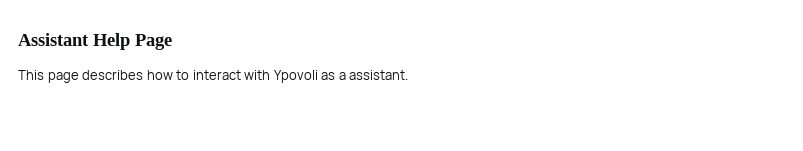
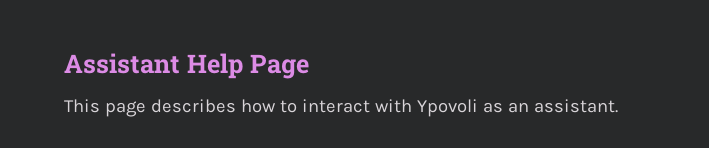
[338,72,346,80] a -> [507,102,529,113] an

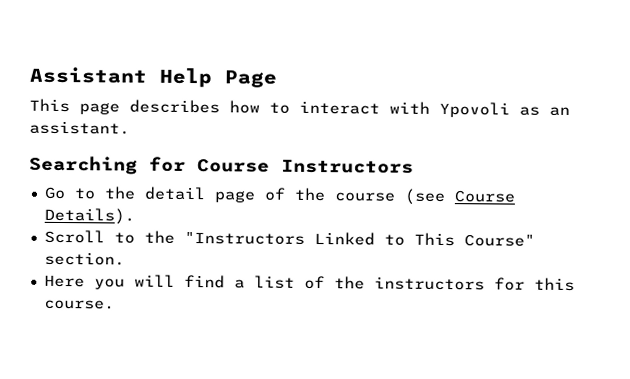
(618, 106) none -> [29,155,414,175] [43,186,515,206] [43,207,135,225] [43,229,535,247] [43,251,125,266] [43,274,575,292] [43,299,115,310] // Searching for Course Instructors // Go to the detail page of the course (see Course Details). // Scroll to the "Instructors Linked to This Course" section. // Here you will find a list of the instructors for this course.

